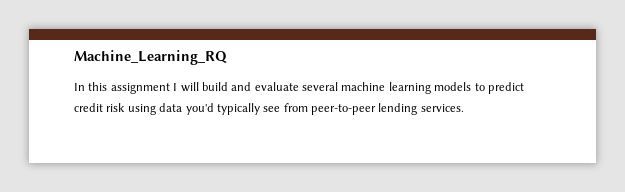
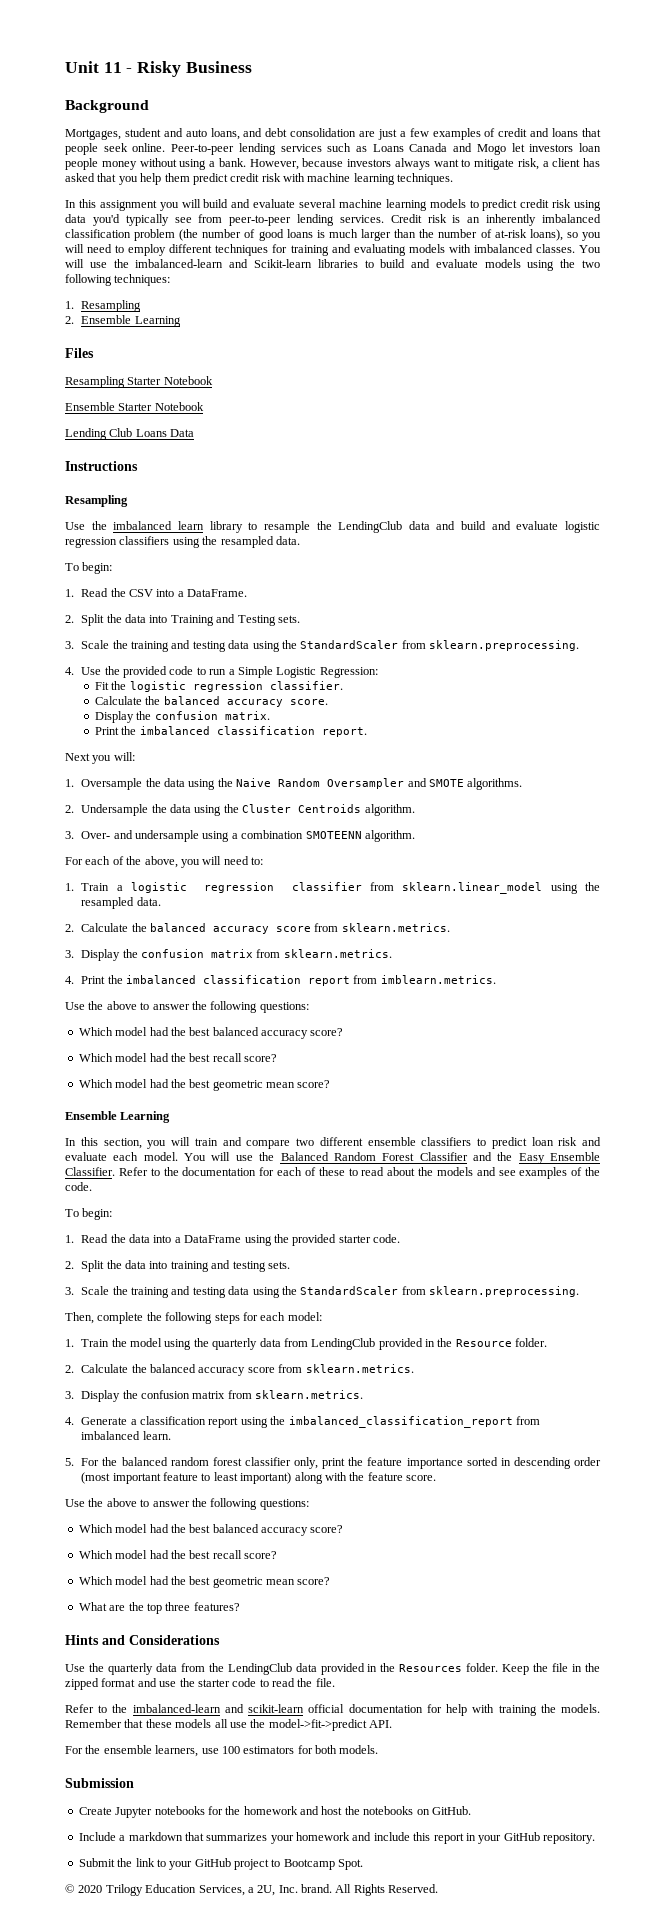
[74,50,227,65] Machine_Learning_RQ -> [65,61,252,77] [65,100,149,113] [65,128,601,140] [65,143,601,155] [65,158,600,170] [65,173,454,185] Unit 11 - Risky Business // Background // Mortgages, student and auto loans, and debt consolidation are just a few examples of credit and loans that people seek online. Peer-to-peer lending services such as Loans Canada and Mogo let investors loan people money without using a bank. However, because investors always want to mitigate risk, a client has asked that you help them predict credit risk with machine learning techniques.
[173,83,178,91] I -> [159,202,179,211] you
(464, 108) none -> [390,214,602,226] [65,229,602,241] [65,244,601,256] [65,259,600,271] [65,274,171,286] [65,300,142,312] [65,315,181,327] [65,348,94,358] [65,376,213,388] [65,402,204,411] [65,428,195,440] [65,461,138,471] [65,495,128,507] [65,521,601,533] [65,536,300,548] [65,562,113,574] [65,588,248,597] [65,614,300,626] [65,640,580,652] [65,666,378,678] [95,681,343,692] [95,696,328,707] [95,711,270,723] [95,726,367,737] [65,752,135,764] [65,778,523,790] [65,804,415,816] [65,830,415,842] [65,856,263,868] [65,882,600,894] [81,897,161,909] [65,923,450,934] [65,949,392,961] [65,975,496,986] [65,1001,309,1013] [78,1027,344,1039] [78,1053,277,1062] [78,1079,331,1091] [65,1111,171,1123] [65,1137,601,1149] [65,1152,600,1164] [65,1167,600,1179] [65,1182,92,1191] [65,1208,113,1220] [65,1234,401,1246] [65,1260,290,1272] [65,1286,580,1298] [65,1312,322,1324] [65,1338,548,1350] [65,1364,414,1376] [65,1390,364,1402] [65,1416,540,1428] [81,1431,171,1440] [65,1457,601,1469] [81,1472,437,1484] [65,1498,309,1510] [78,1524,344,1536] [78,1550,277,1559] [78,1576,331,1588] [78,1602,240,1614] [65,1635,220,1645] [65,1663,600,1675] [65,1678,335,1690] [65,1704,600,1716] [65,1719,392,1731] [65,1745,379,1757] [65,1778,134,1788] [78,1806,471,1818] [78,1832,595,1844] [78,1858,364,1870] [65,1884,439,1896] Credit risk is an inherently imbalanced classification problem (the number of good loans is much larger than the number of at-risk loans), so you will need to employ different techniques for training and evaluating models with imbalanced classes. You will use the imbalanced-learn and Scikit-learn libraries to build and evaluate models using the two following techniques: // 1. Resampling // 2. Ensemble Learning // Files // Resampling Starter Notebook // Ensemble Starter Notebook // Lending Club Loans Data // Instructions // Resampling // Use the imbalanced learn library to resample the LendingClub data and build and evaluate logistic regression classifiers using the resampled data. // To begin: // 1. Read the CSV into a DataFrame. // 2. Split the data into Training and Testing sets. // 3. Scale the training and testing data using the StandardScaler from sklearn.preprocessing. // 4. Use the provided code to run a Simple Logistic Regression: // Fit the logistic regression classifier. // Calculate the balanced accuracy score. // Display the confusion matrix. // Print the imbalanced classification report. // Next you will: // 1. Oversample the data using the Naive Random Oversampler and SMOTE algorithms. // 2. Undersample the data using the Cluster Centroids algorithm. // 3. Over- and undersample using a combination SMOTEENN algorithm. // For each of the above, you will need to: // 1. Train a logistic regression classifier from sklearn.linear_model using the resampled data. // 2. Calculate the balanced accuracy score from sklearn.metrics. // 3. Display the confusion matrix from sklearn.metrics. // 4. Print the imbalanced classification report from imblearn.metrics. // Use the above to answer the following questions: // Which model had the best balanced accuracy score? // Which model had the best recall score? // Which model had the best geometric mean score? // Ensemble Learning // In this section, you will train and compare two different ensemble classifiers to predict loan risk and evaluate each model. You will use the Balanced Random Forest Classifier and the Easy Ensemble Classifier. Refer to the documentation for each of these to read about the models and see examples of the code. // To begin: // 1. Read the data into a DataFrame using the provided starter code. // 2. Split the data into training and testing sets. // 3. Scale the training and testing data using the StandardScaler from sklearn.preprocessing. // Then, complete the following steps for each model: // 1. Train the model using the quarterly data from LendingClub provided in the Resource folder. // 2. Calculate the balanced accuracy score from sklearn.metrics. // 3. Display the confusion matrix from sklearn.metrics. // 4. Generate a classification report using the imbalanced_classification_report from imbalanced learn. // 5. For the balanced random forest classifier only, print the feature importance sorted in descending order (most important feature to least important) along with the feature score. // Use the above to answer the following questions: // Which model had the best balanced accuracy score? // Which model had the best recall score? // Which model had the best geometric mean score? // What are the top three features? // Hints and Considerations // Use the quarterly data from the LendingClub data provided in the Resources folder. Keep the file in the zipped format and use the starter code to read the file. // Refer to the imbalanced-learn and scikit-learn official documentation for help with training the models. Remember that these models all use the model->fit->predict API. // For the ensemble learners, use 100 estimators for both models. // Submission // Create Jupyter notebooks for the homework and host the notebooks on GitHub. // Include a markdown that summarizes your homework and include this report in your GitHub repository. // Submit the link to your GitHub project to Bootcamp Spot. // © 2020 Trilogy Education Services, a 2U, Inc. brand. All Rights Reserved.

